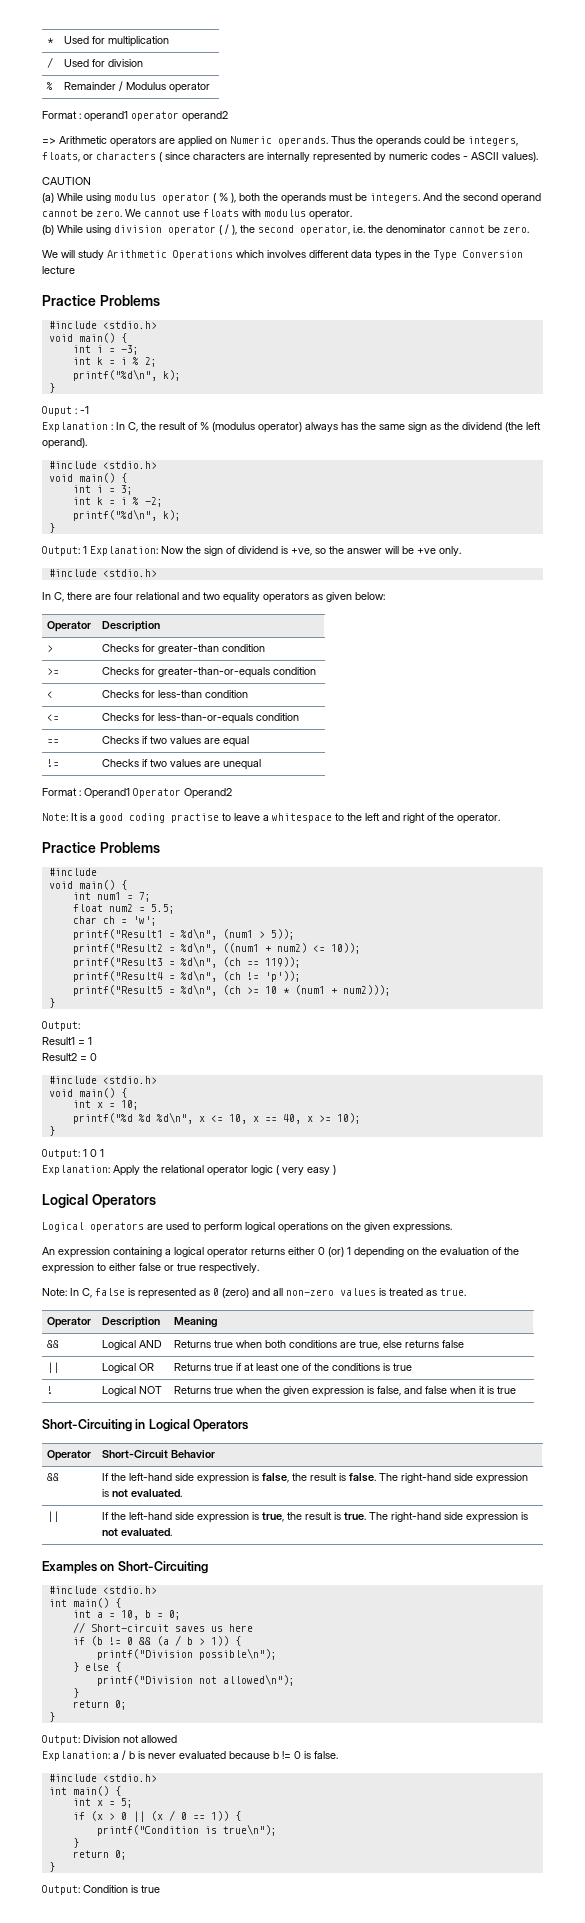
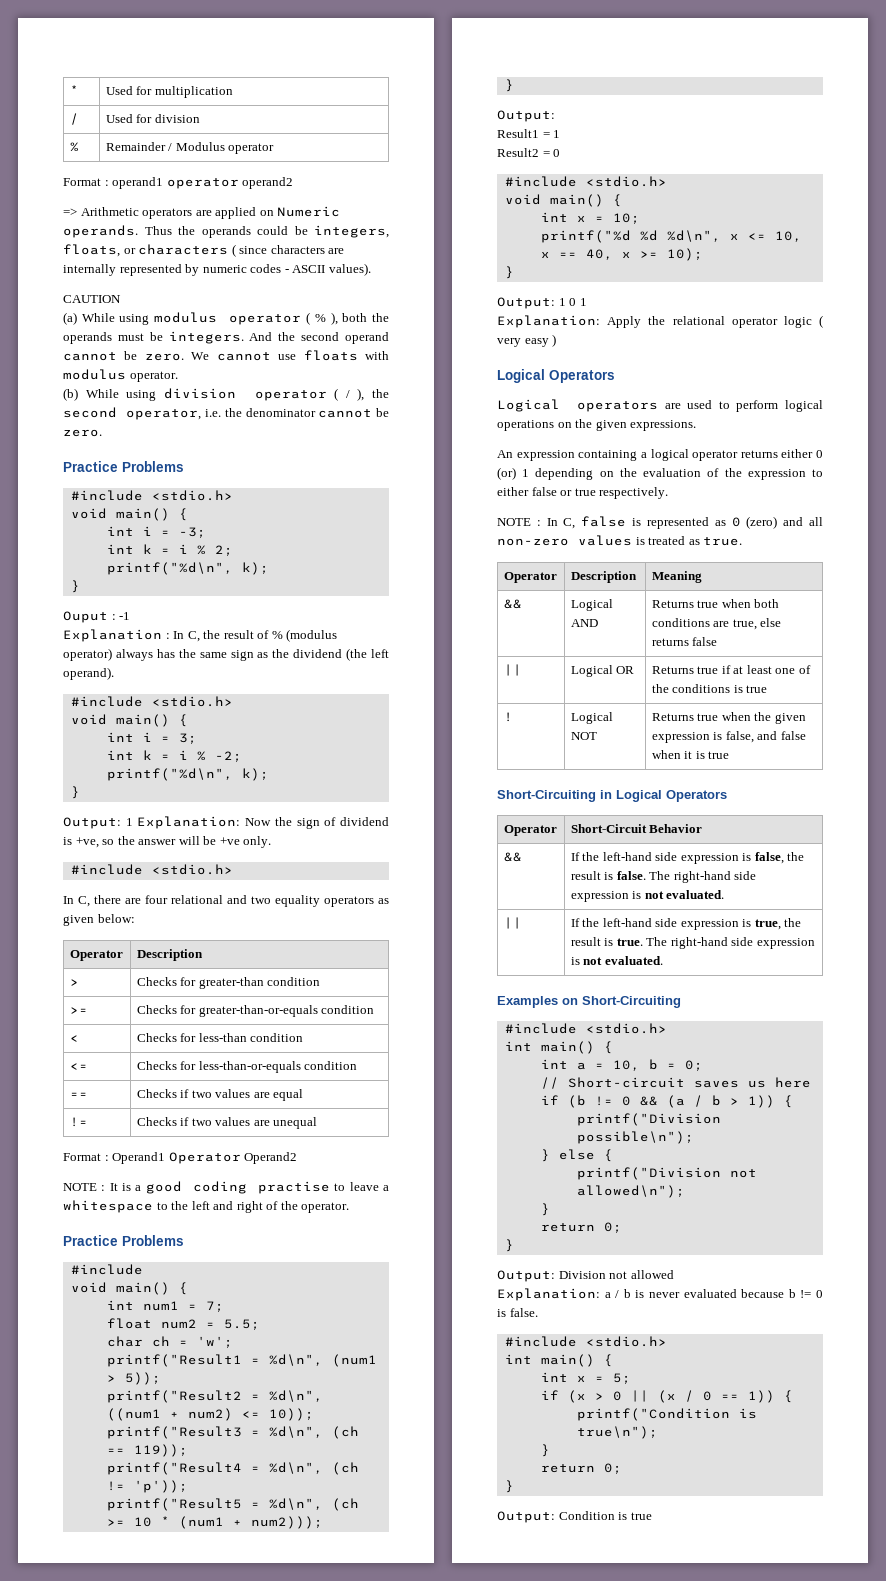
[42,250,523,261] [42,266,75,274] // We will study Arithmetic Operations which involves different data types in the Type Conversion lecture -> (102, 433) none
[42,813,68,821] Note: -> [63,1183,106,1191] NOTE :
[42,1288,67,1296] Note: -> [497,518,541,526] NOTE :

